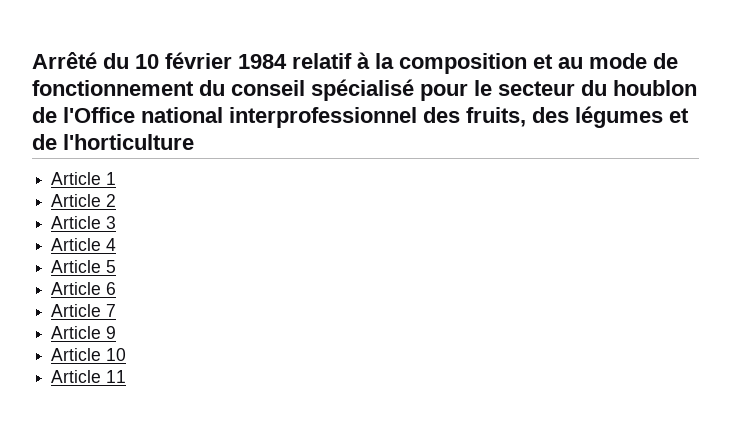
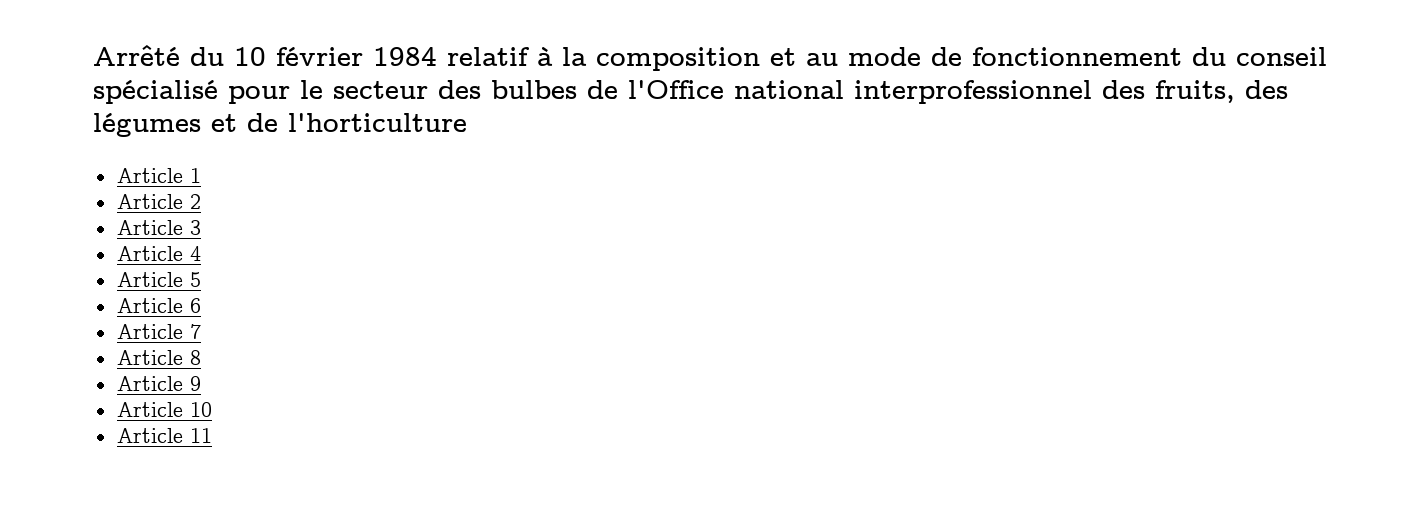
[581,80,697,96] du houblon -> [438,80,577,99] des bulbes
(117, 310) none -> [116,350,201,365] // Article 8

